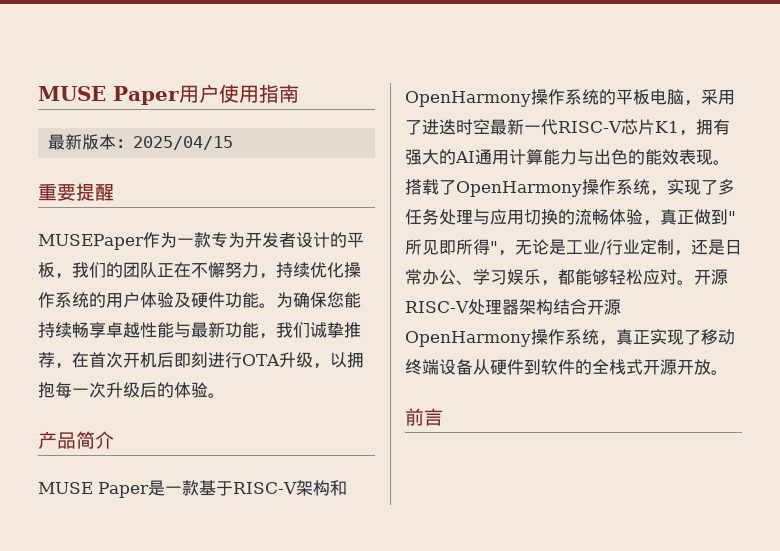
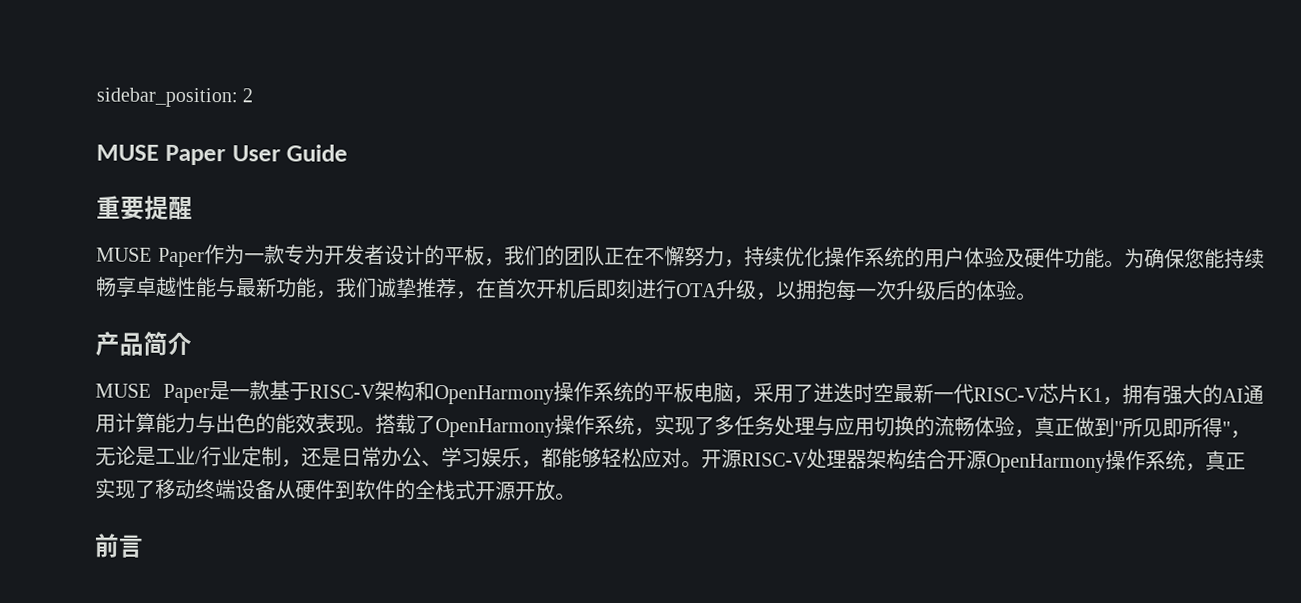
[38,84,299,105] [48,134,234,150] MUSE Paper用户使用指南 // 最新版本：2025/04/15 -> [96,87,254,108] [96,144,349,166] sidebar_position: 2 // MUSE Paper User Guide
[38,234,144,250] MUSEPaper -> [96,247,205,268] MUSE Paper

